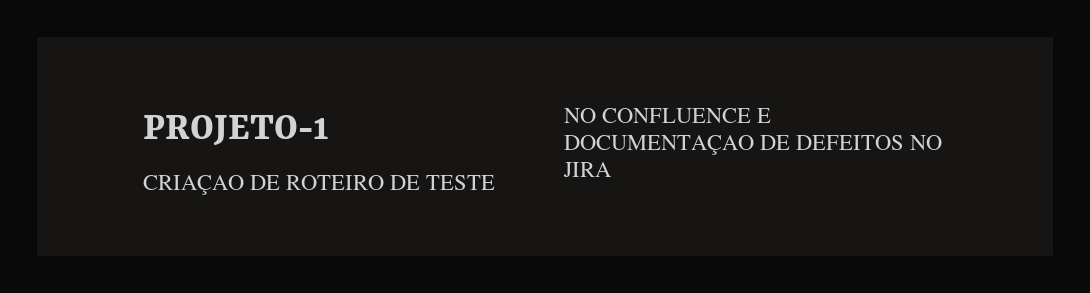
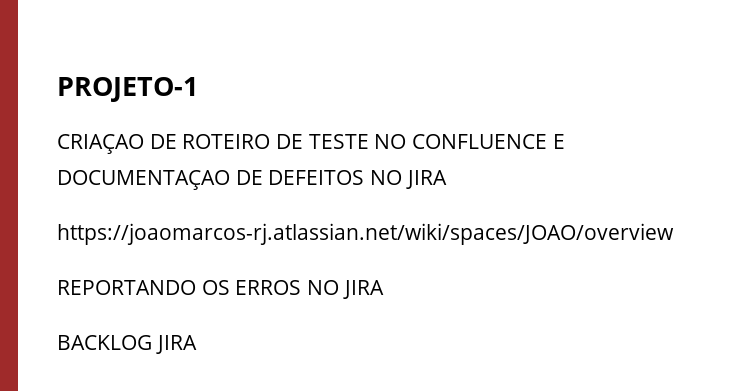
(611, 169) none -> [57,223,674,245] [57,280,384,299] [57,335,197,354] // https://joaomarcos-rj.atlassian.net/wiki/spaces/JOAO/overview // REPORTANDO OS ERROS NO JIRA // BACKLOG JIRA

